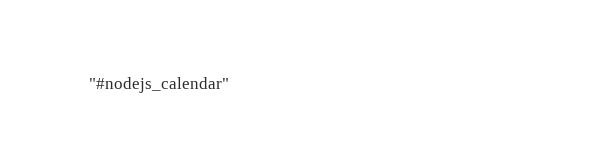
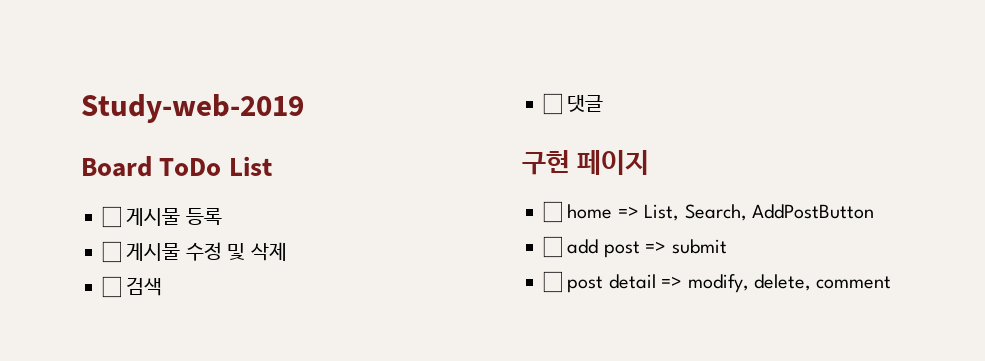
[89,77,229,93] "#nodejs_calendar" -> [81,94,304,123] [81,156,272,177] [102,206,222,228] [102,241,287,263] [102,276,163,298] [543,93,604,115] [522,150,650,175] [543,201,874,223] [543,236,727,258] [543,271,892,293] Study-web-2019 // Board ToDo List // ☐ 게시물 등록 // ☐ 게시물 수정 및 삭제 // ☐ 검색 // ☐ 댓글 // 구현 페이지 // ☐ home => List, Search, AddPostButton // ☐ add post => submit // ☐ post detail => modify, delete, comment

